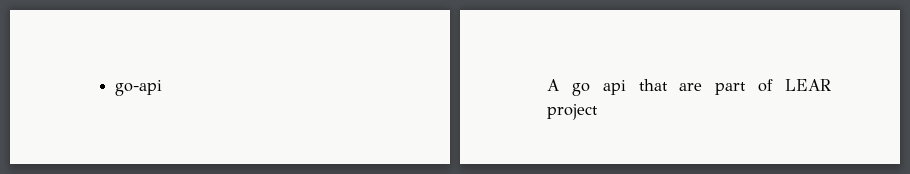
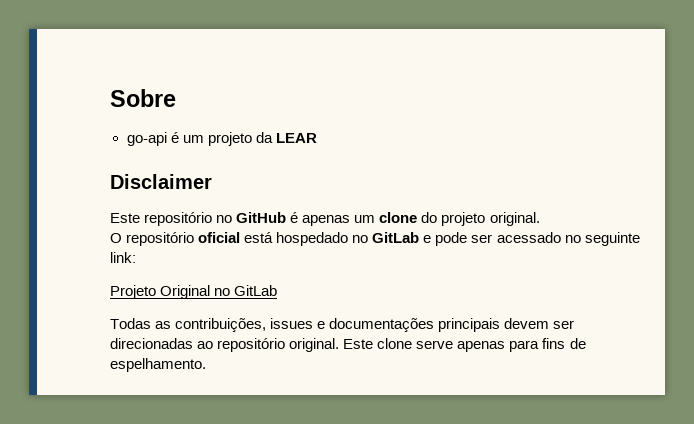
(115, 88) none -> [110,89,176,107] Sobre //
[547,79,831,96] [547,104,598,120] // A go api that are part of LEAR project -> [170,132,317,146] [110,174,212,189] [110,212,540,226] [110,232,640,246] [110,252,136,263] [110,285,278,299] [110,318,575,332] [110,338,586,352] [110,358,206,372] é um projeto da LEAR // Disclaimer // Este repositório no GitHub é apenas um clone do projeto original. // O repositório oficial está hospedado no GitLab e pode ser acessado no seguinte link: // Projeto Original no GitLab // Todas as contribuições, issues e documentações principais devem ser direcionadas ao repositório original. Este clone serve apenas para fins de espelhamento.

